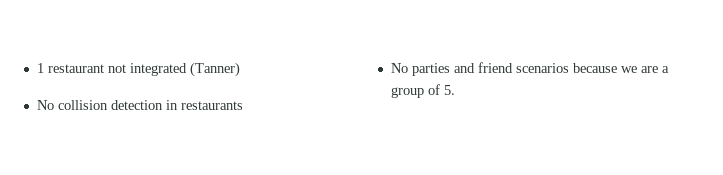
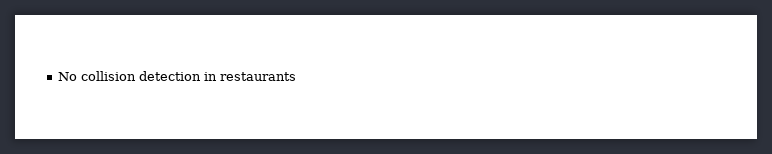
[36,62,240,77] 1 restaurant not integrated (Tanner) // -> (58, 76) none
[390,62,669,76] [390,84,455,98] // No parties and friend scenarios because we are a group of 5. -> (297, 76) none

